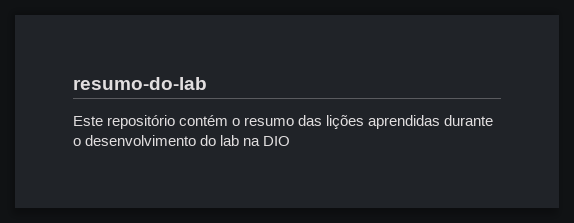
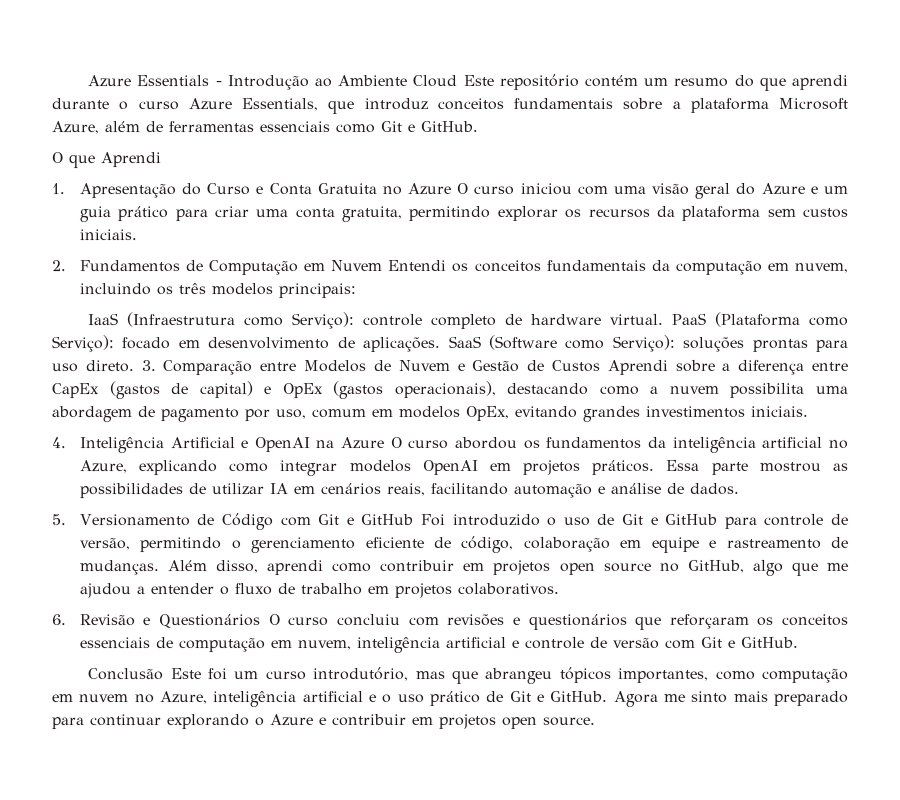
[73,77,207,90] [73,115,494,129] [73,135,291,146] resumo-do-lab // Este repositório contém o resumo das lições aprendidas durante o desenvolvimento do lab na DIO -> [87,73,849,91] [51,97,848,115] [51,120,478,135] [51,152,161,169] [51,182,848,199] [78,205,849,223] [78,229,137,241] [51,259,848,276] [78,283,356,299] [87,311,848,330] [51,334,848,353] [51,359,848,376] [51,380,849,400] [52,405,809,423] [52,436,849,454] [79,459,850,477] [79,482,740,499] [52,513,850,531] [79,535,850,554] [79,559,849,576] [79,582,560,599] [52,613,850,630] [79,636,799,654] [88,666,849,684] [52,690,850,708] [52,713,596,730] Azure Essentials - Introdução ao Ambiente Cloud Este repositório contém um resumo do que aprendi durante o curso Azure Essentials, que introduz conceitos fundamentais sobre a plataforma Microsoft Azure, além de ferramentas essenciais como Git e GitHub. // O que Aprendi // 1. Apresentação do Curso e Conta Gratuita no Azure O curso iniciou com uma visão geral do Azure e um guia prático para criar uma conta gratuita, permitindo explorar os recursos da plataforma sem custos iniciais. // 2. Fundamentos de Computação em Nuvem Entendi os conceitos fundamentais da computação em nuvem, incluindo os três modelos principais: // IaaS (Infraestrutura como Serviço): controle completo de hardware virtual. PaaS (Plataforma como Serviço): focado em desenvolvimento de aplicações. SaaS (Software como Serviço): soluções prontas para uso direto. 3. Comparação entre Modelos de Nuvem e Gestão de Custos Aprendi sobre a diferença entre CapEx (gastos de capital) e OpEx (gastos operacionais), destacando como a nuvem possibilita uma abordagem de pagamento por uso, comum em modelos OpEx, evitando grandes investimentos iniciais. // 4. Inteligência Artificial e OpenAI na Azure O curso abordou os fundamentos da inteligência artificial no Azure, explicando como integrar modelos OpenAI em projetos práticos. Essa parte mostrou as possibilidades de utilizar IA em cenários reais, facilitando automação e análise de dados. // 5. Versionamento de Código com Git e GitHub Foi introduzido o uso de Git e GitHub para controle de versão, permitindo o gerenciamento eficiente de código, colaboração em equipe e rastreamento de mudanças. Além disso, aprendi como contribuir em projetos open source no GitHub, algo que me ajudou a entender o fluxo de trabalho em projetos colaborativos. // 6. Revisão e Questionários O curso concluiu com revisões e questionários que reforçaram os conceitos essenciais de computação em nuvem, inteligência artificial e controle de versão com Git e GitHub. // Conclusão Este foi um curso introdutório, mas que abrangeu tópicos importantes, como computação em nuvem no Azure, inteligência artificial e o uso prático de Git e GitHub. Agora me sinto mais preparado para continuar explorando o Azure e contribuir em projetos open source.

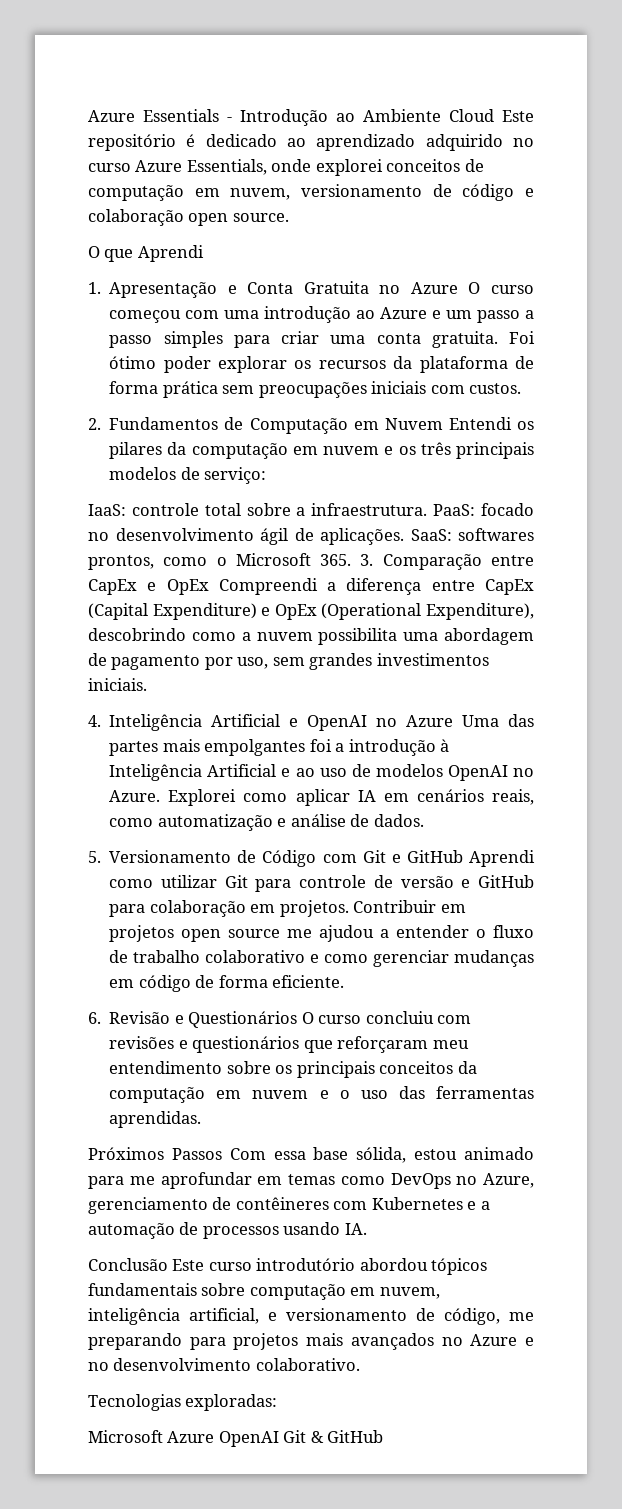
[583,74,849,91] [51,97,848,115] [51,120,478,135] contém um resumo do que aprendi durante o curso Azure Essentials, que introduz conceitos fundamentais sobre a plataforma Microsoft Azure, além de ferramentas essenciais como Git e GitHub. -> [186,134,534,151] [88,159,484,176] [88,184,534,201] [88,209,289,226] é dedicado ao aprendizado adquirido no curso Azure Essentials, onde explorei conceitos de computação em nuvem, versionamento de código e colaboração open source.
[181,183,251,196] do Curso -> (218, 290) none
[519,182,572,195] iniciou -> [109,310,182,323] começou
[651,182,848,199] [78,205,491,223] visão geral do Azure e um guia prático para criar uma conta gratuita, permitindo -> [264,306,534,323] [109,331,535,348] [109,356,211,373] introdução ao Azure e um passo a passo simples para criar uma conta gratuita. Foi ótimo poder
[766,207,849,218] [78,229,137,241] sem custos iniciais. -> [515,356,534,369] [109,381,521,398] de forma prática sem preocupações iniciais com custos.
[473,259,848,275] [78,283,356,299] [87,311,848,330] [51,334,848,353] [51,359,848,376] [51,380,589,400] conceitos fundamentais da computação em nuvem, incluindo os três modelos principais: // IaaS (Infraestrutura como Serviço): controle completo de hardware virtual. PaaS (Plataforma como Serviço): focado em desenvolvimento de aplicações. SaaS (Software como Serviço): soluções prontas para uso direto. 3. Comparação entre Modelos de Nuvem e Gestão de Custos Aprendi sobre a diferença entre CapEx (gastos de capital) e OpEx (gastos operacionais), destacando -> [109,442,534,459] [109,467,267,484] [88,503,534,516] [88,528,534,545] [88,553,534,570] [88,578,534,595] [88,603,534,620] [88,628,186,641] pilares da computação em nuvem e os três principais modelos de serviço: // IaaS: controle total sobre a infraestrutura. PaaS: focado no desenvolvimento ágil de aplicações. SaaS: softwares prontos, como o Microsoft 365. 3. Comparação entre CapEx e OpEx Compreendi a diferença entre CapEx (Capital Expenditure) e OpEx (Operational Expenditure), descobrindo
[312,405,578,421] comum em modelos OpEx, evitando -> [272,657,305,666] sem
[316,436,849,453] [79,459,850,477] [79,483,265,499] na Azure O curso abordou os fundamentos da inteligência artificial no Azure, explicando como integrar modelos OpenAI em projetos práticos. Essa parte mostrou as possibilidades de utilizar -> [376,714,534,727] [109,739,449,756] [109,764,534,781] [109,789,350,806] no Azure Uma das partes mais empolgantes foi a introdução à Inteligência Artificial e ao uso de modelos OpenAI no Azure. Explorei como aplicar
[430,482,593,498] facilitando automação -> [109,814,273,831] como automatização
[421,513,850,529] [79,535,850,554] [79,559,819,576] Foi introduzido o uso de Git e GitHub para controle de versão, permitindo o gerenciamento eficiente de código, colaboração em equipe e rastreamento de mudanças. Além disso, aprendi como contribuir em projetos open source no GitHub, algo que -> [468,850,535,867] [109,875,534,892] [109,900,466,917] [109,925,281,942] Aprendi como utilizar Git para controle de versão e GitHub para colaboração em projetos. Contribuir em projetos open source
[367,582,560,599] em projetos colaborativos. -> [205,950,534,967] [109,975,345,992] colaborativo e como gerenciar mudanças em código de forma eficiente.
[757,613,850,626] [79,636,799,654] [88,666,849,684] [52,690,850,708] [52,713,596,730] os conceitos essenciais de computação em nuvem, inteligência artificial e controle de versão com Git e GitHub. // Conclusão Este foi um curso introdutório, mas que abrangeu tópicos importantes, como computação em nuvem no Azure, inteligência artificial e o uso prático de Git e GitHub. Agora me sinto mais preparado para continuar explorando o Azure e contribuir em projetos open source. -> [432,1040,469,1049] [109,1061,477,1078] [109,1086,534,1103] [109,1111,202,1128] [88,1147,534,1163] [88,1172,534,1189] [88,1197,490,1214] [88,1222,367,1239] [88,1258,488,1275] [88,1283,440,1300] [88,1308,534,1325] [88,1333,534,1350] [88,1358,360,1371] [88,1394,278,1411] [88,1430,384,1447] meu entendimento sobre os principais conceitos da computação em nuvem e o uso das ferramentas aprendidas. // Próximos Passos Com essa base sólida, estou animado para me aprofundar em temas como DevOps no Azure, gerenciamento de contêineres com Kubernetes e a automação de processos usando IA. // Conclusão Este curso introdutório abordou tópicos fundamentais sobre computação em nuvem, inteligência artificial, e versionamento de código, me preparando para projetos mais avançados no Azure e no desenvolvimento colaborativo. // Tecnologias exploradas: // Microsoft Azure OpenAI Git & GitHub

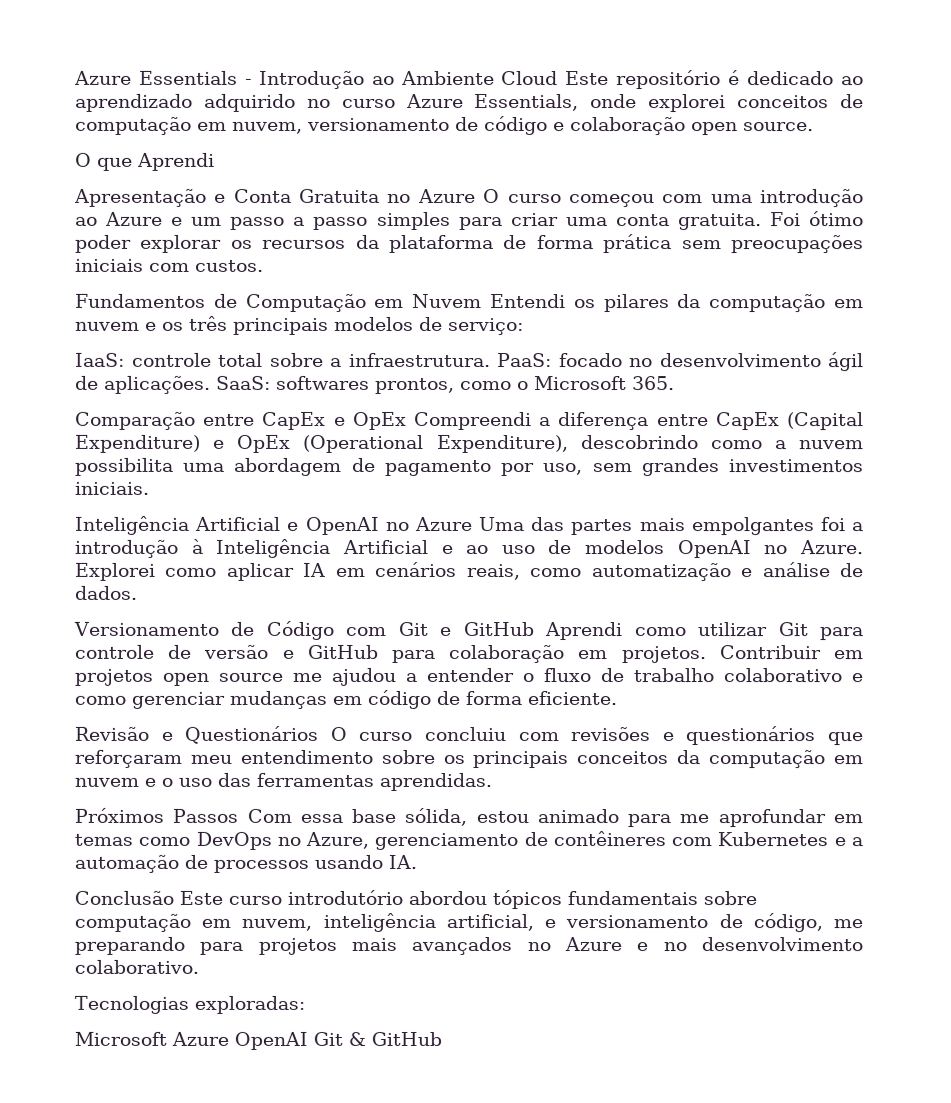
[88,282,101,294] 1. -> (215, 161) none
[88,418,101,430] 2. -> (264, 265) none
[360,554,374,566] 3. -> (675, 383) //
[88,715,101,727] 4. -> (150, 488) none
[88,851,101,863] 5. -> (137, 592) none
[88,1012,101,1024] 6. -> (617, 698) none

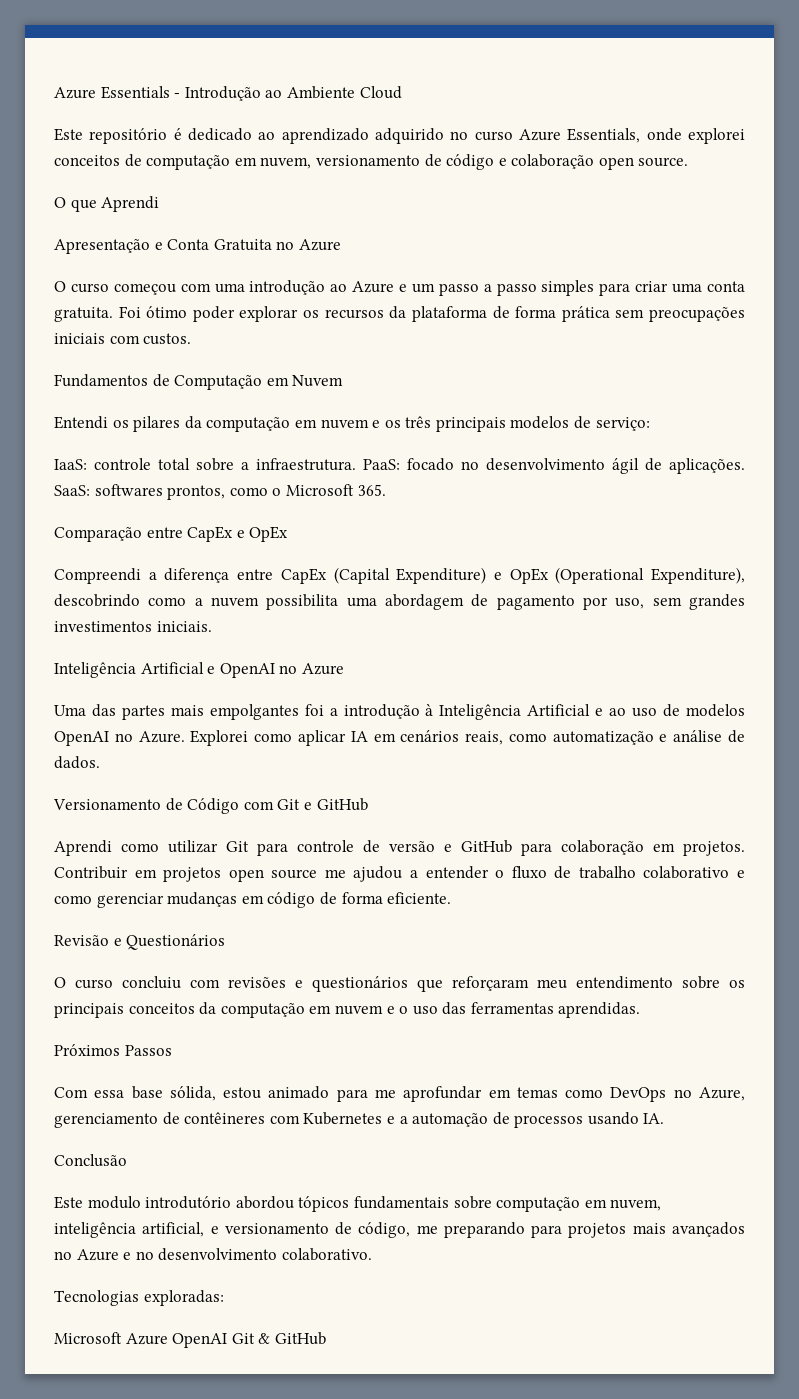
(559, 78) none -> (402, 92) //
(476, 195) none -> (341, 245) //
(483, 301) none -> (344, 381) //
(407, 420) none -> (289, 534) //
(473, 523) none -> (344, 669) //
(534, 629) none -> (368, 804) //
(319, 734) none -> (226, 942) //
(239, 815) none -> (172, 1050) //
[179,890,282,905] Este curso -> [54,1196,141,1209] // Este modulo

